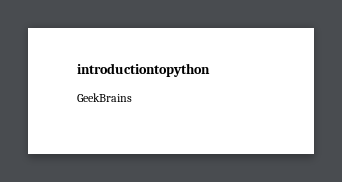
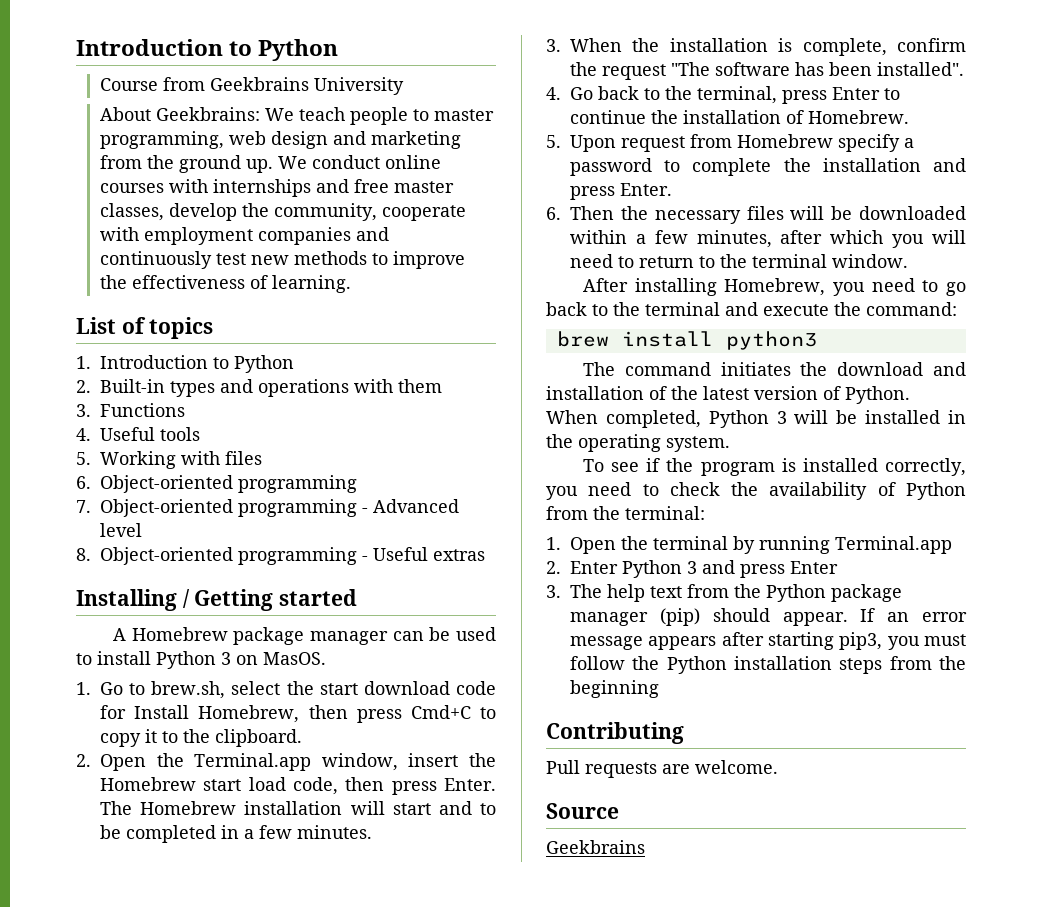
[77,63,210,77] [77,93,132,102] introductiontopython // GeekBrains -> [76,39,339,61] [100,77,405,95] [100,107,495,125] [100,131,462,149] [100,155,442,173] [100,179,455,197] [100,203,467,221] [100,227,390,245] [100,251,466,269] [100,275,352,293] [76,317,214,339] [76,355,295,373] [76,379,443,397] [76,403,186,417] [76,427,201,441] [76,451,263,469] [76,475,358,493] [76,499,460,517] [100,523,143,537] [76,547,486,565] [76,589,358,611] [112,627,496,645] [76,651,326,669] [76,681,496,699] [100,705,497,723] [100,729,303,747] [76,753,496,771] [100,777,496,795] [100,801,497,815] [100,825,373,843] [546,38,966,56] [570,62,965,80] [546,86,901,104] [570,110,910,124] [546,134,915,152] [570,158,966,176] [570,183,673,200] [546,206,966,224] [570,230,966,248] [570,254,909,268] [582,278,966,296] [546,302,957,316] [556,331,817,350] [582,362,966,376] [546,386,910,404] [546,410,966,428] [546,434,730,452] [582,458,966,476] [546,482,966,500] [546,506,705,520] [546,536,953,554] [546,560,839,578] [546,584,903,602] [570,608,967,626] [570,632,966,650] [570,656,966,674] [570,680,660,698] [546,722,684,744] [546,760,778,778] [546,803,619,819] [546,840,645,854] Introduction to Python // Course from Geekbrains University // About Geekbrains: We teach people to master programming, web design and marketing from the ground up. We conduct online courses with internships and free master classes, develop the community, cooperate with employment companies and continuously test new methods to improve the effectiveness of learning. // List of topics // 1. Introduction to Python // 2. Built-in types and operations with them // 3. Functions // 4. Useful tools // 5. Working with files // 6. Object-oriented programming // 7. Object-oriented programming - Advanced level // 8. Object-oriented programming - Useful extras // Installing / Getting started // A Homebrew package manager can be used to install Python 3 on MasOS. // 1. Go to brew.sh, select the start download code for Install Homebrew, then press Cmd+C to copy it to the clipboard. // 2. Open the Terminal.app window, insert the Homebrew start load code, then press Enter. The Homebrew installation will start and to be completed in a few minutes. // 3. When the installation is complete, confirm the request "The software has been installed". // 4. Go back to the terminal, press Enter to continue the installation of Homebrew. // 5. Upon request from Homebrew specify a password to complete the installation and press Enter. // 6. Then the necessary files will be downloaded within a few minutes, after which you will need to return to the terminal window. // After installing Homebrew, you need to go back to the terminal and execute the command: // brew install python3 // The command initiates the download and installation of the latest version of Python. When completed, Python 3 will be installed in the operating system. // To see if the program is installed correctly, you need to check the availability of Python from the terminal: // 1. Open the terminal by running Terminal.app // 2. Enter Python 3 and press Enter // 3. The help text from the Python package manager (pip) should appear. If an error message appears after starting pip3, you must follow the Python installation steps from the beginning // Contributing // Pull requests are welcome. // Source // Geekbrains

